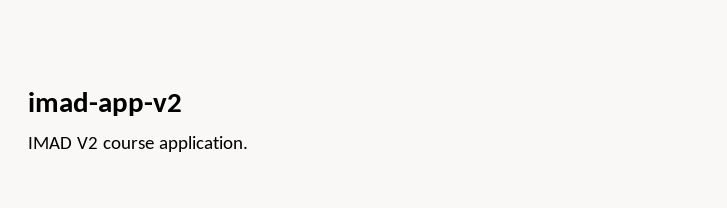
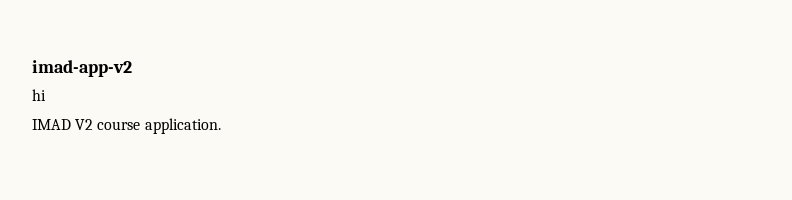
(182, 104) none -> [32,89,46,101] // hi

